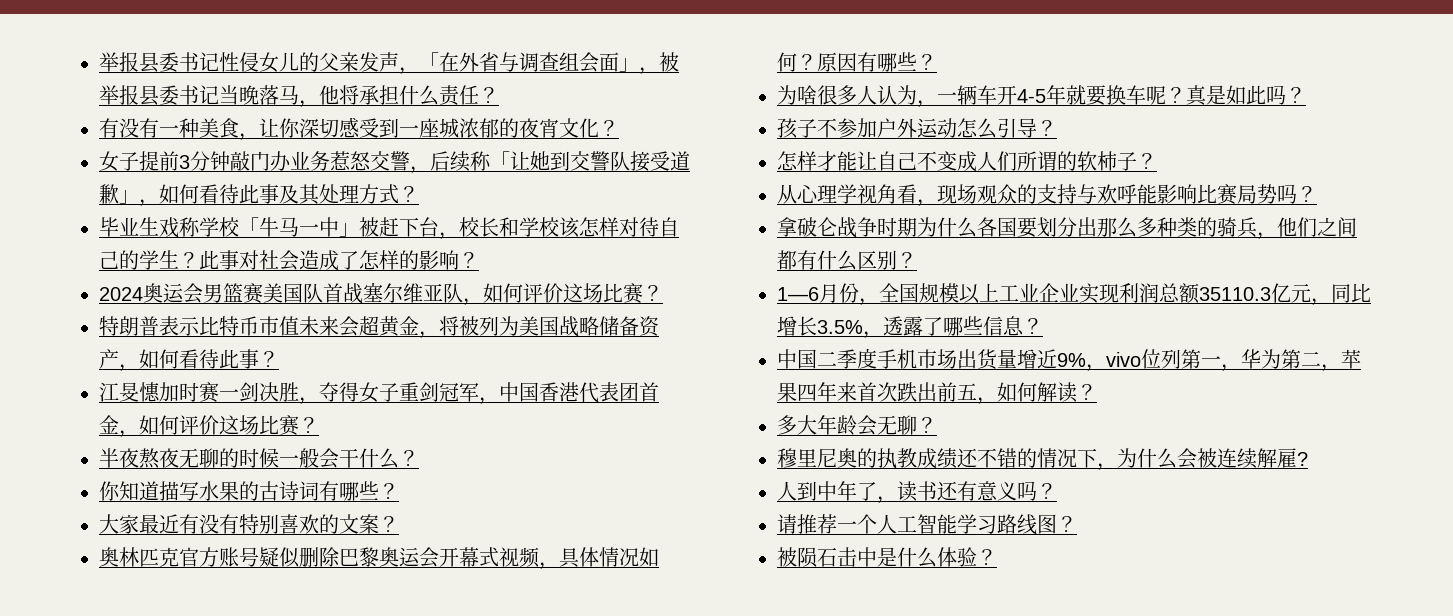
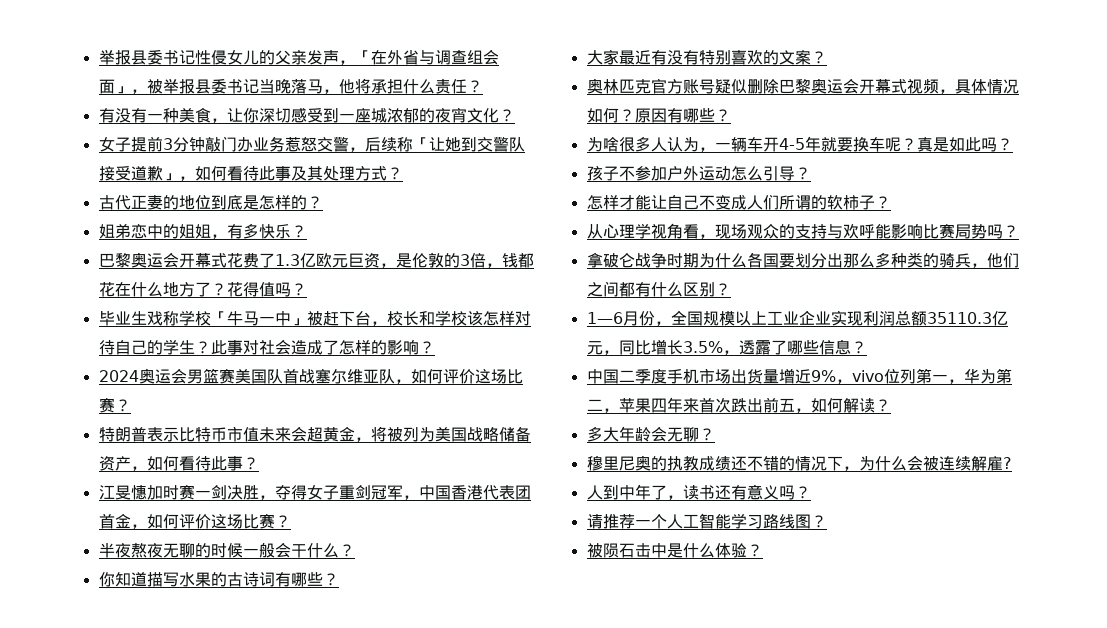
(419, 194) none -> [98,195,323,210] [98,223,307,239] [98,252,534,268] [98,282,307,297] // 古代正妻的地位到底是怎样的？ // 姐弟恋中的姐姐，有多快乐？ // 巴黎奥运会开幕式花费了1.3亿欧元巨资，是伦敦的3倍，钱都花在什么地方了？花得值吗？

